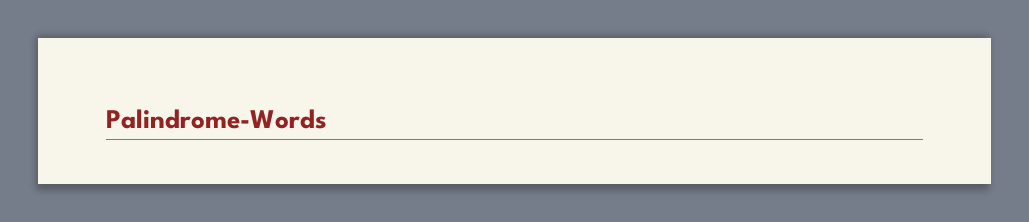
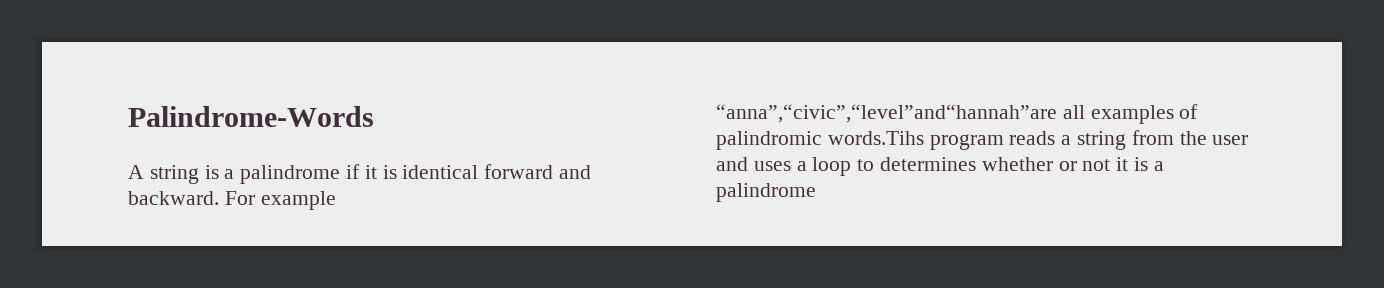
(327, 119) none -> [128,164,592,184] [128,191,336,210] [716,104,1199,124] [716,130,1249,150] [716,157,1164,176] [716,183,816,202] // A string is a palindrome if it is identical forward and backward. For example “anna”,“civic”,“level”and“hannah”are all examples of palindromic words.Tihs program reads a string from the user and uses a loop to determines whether or not it is a palindrome

